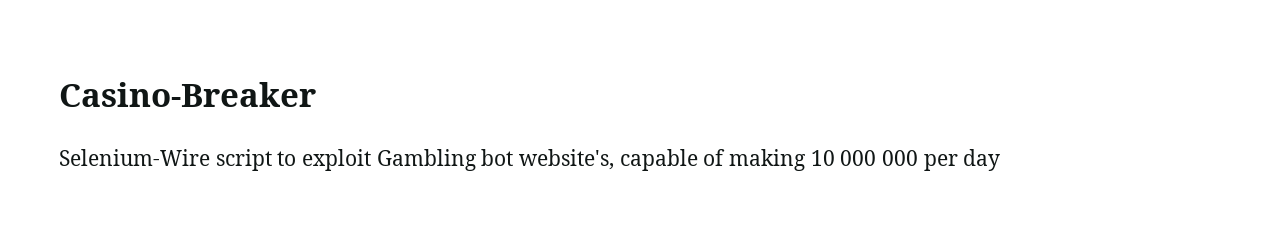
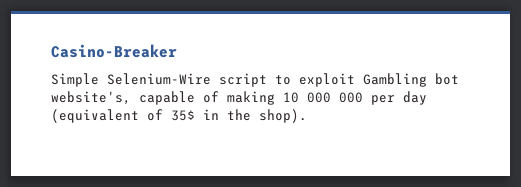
(316, 94) none -> [51,73,99,87] Simple
(1001, 160) none -> [51,109,307,123] (equivalent of 35$ in the shop).

